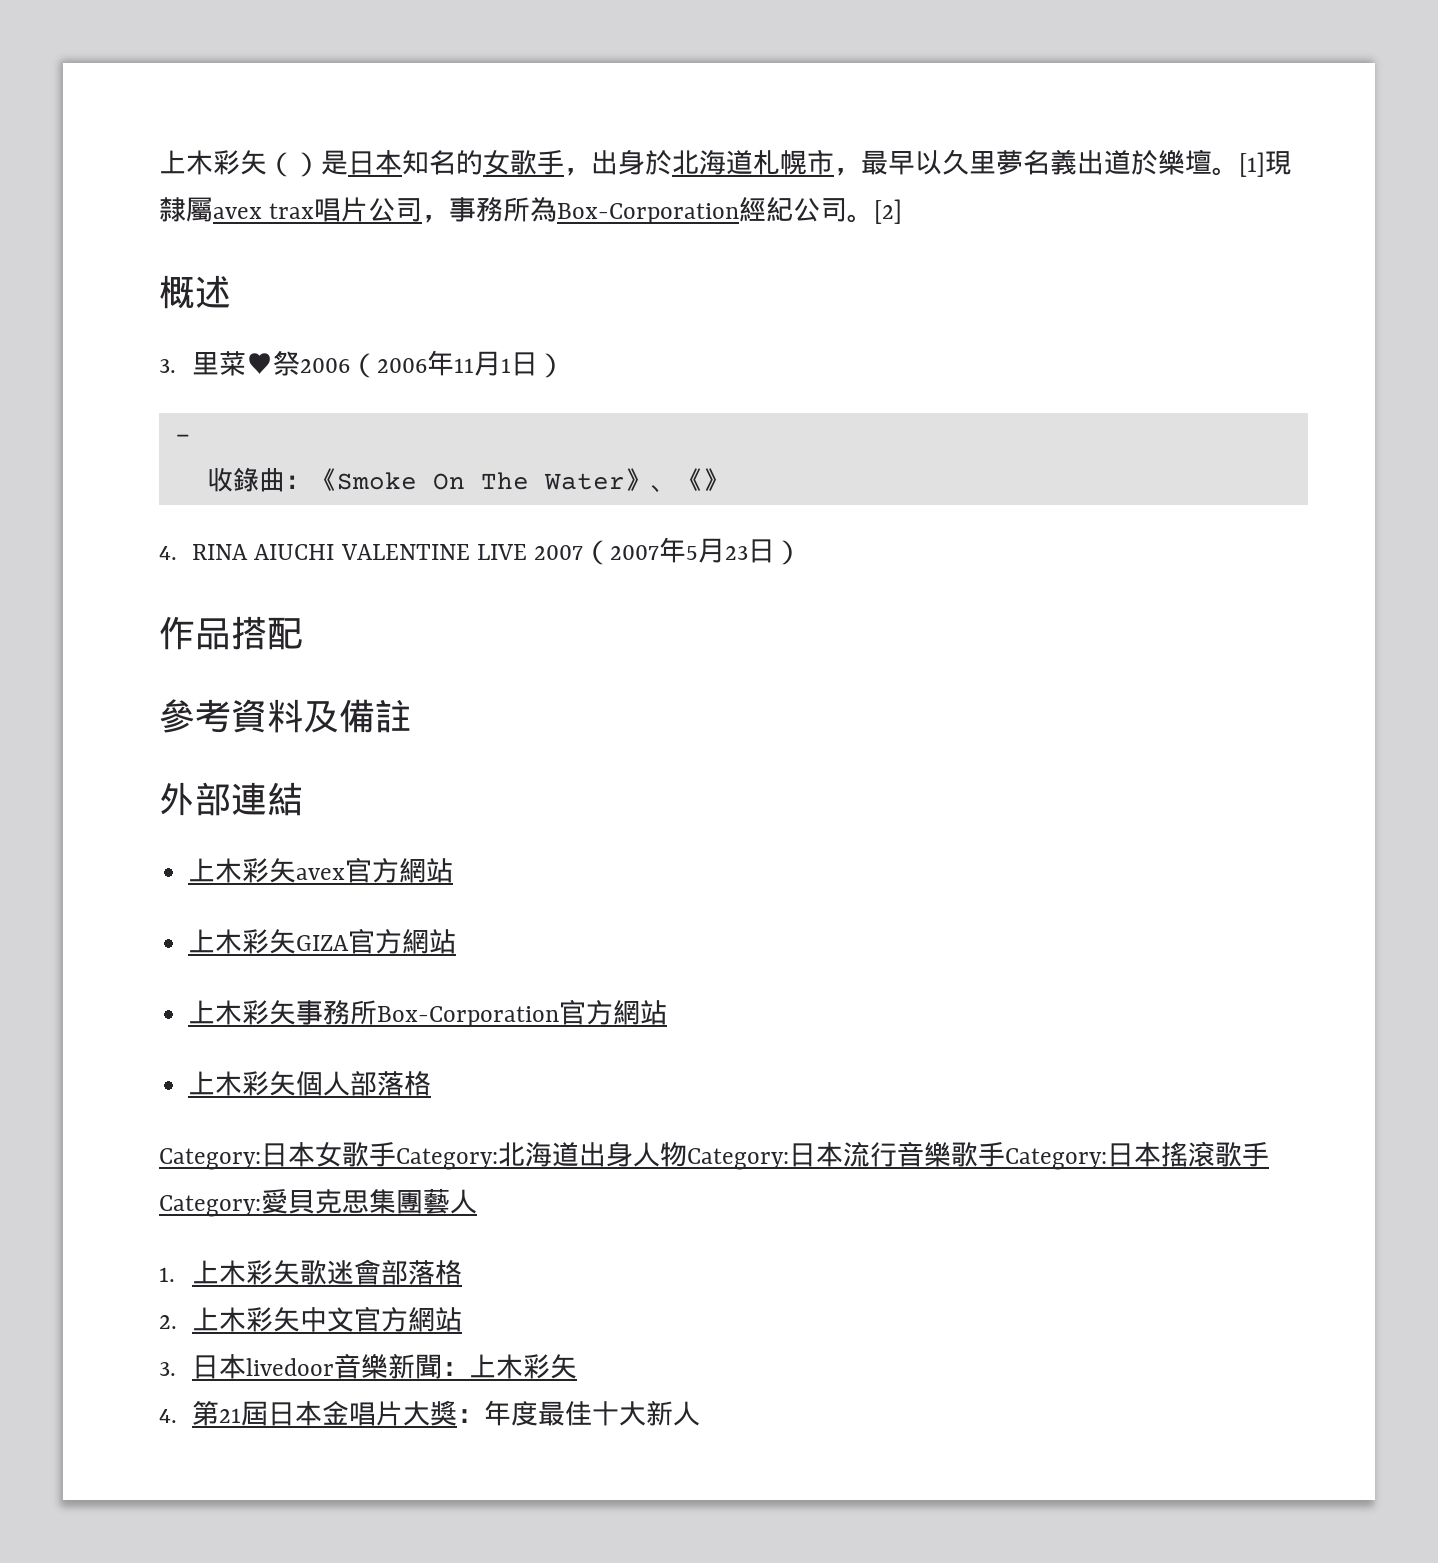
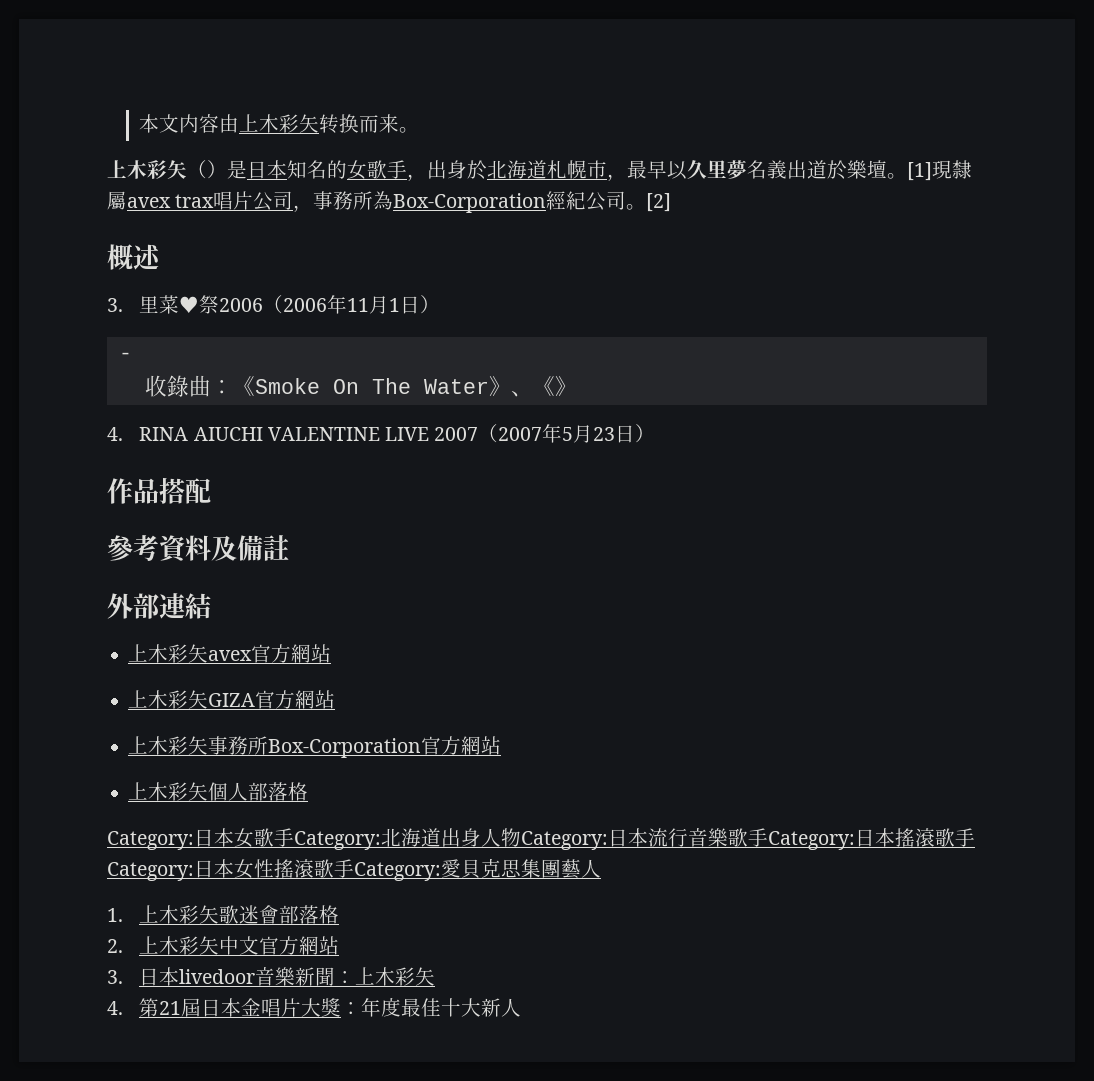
(159, 162) none -> [139,114,420,134] 本文内容由上木彩矢转换而来。 //
(261, 1206) none -> [194,859,441,881] 日本女性搖滾歌手Category:

